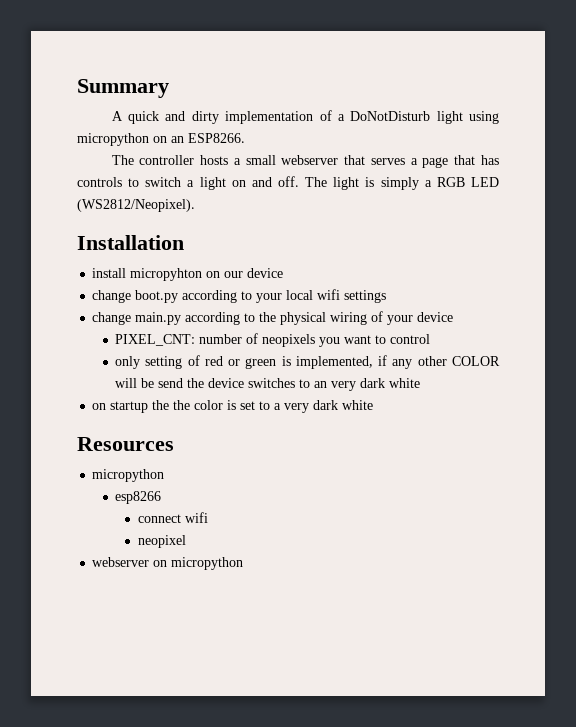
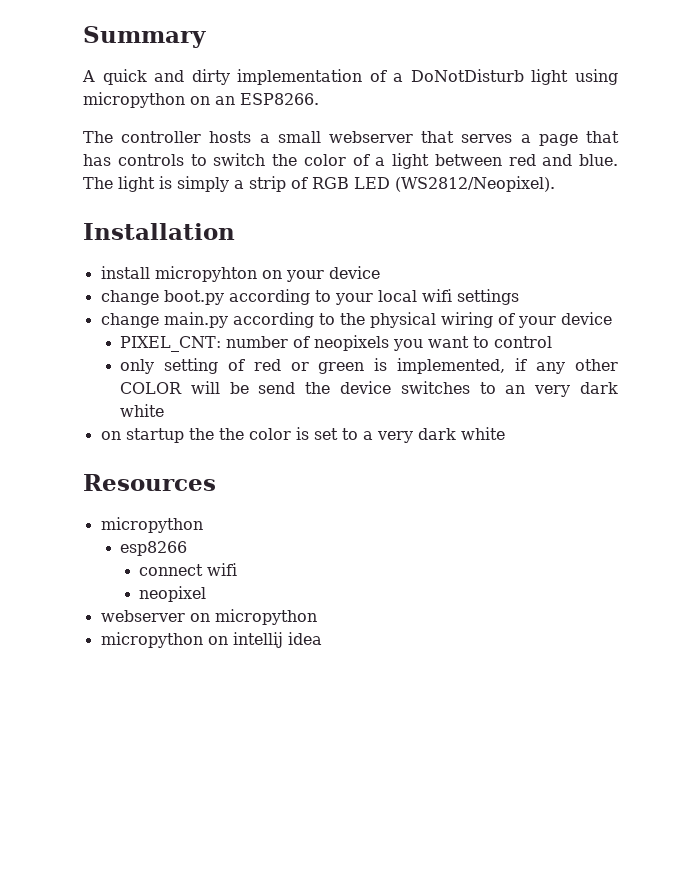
[187,176,299,190] a light on and off. -> [272,153,618,169] the color of a light between red and blue.
(432, 183) none -> [249,176,308,192] strip of
[224,271,244,278] our -> [285,270,324,282] your
(244, 563) none -> [100,632,322,648] // micropython on intellij idea

